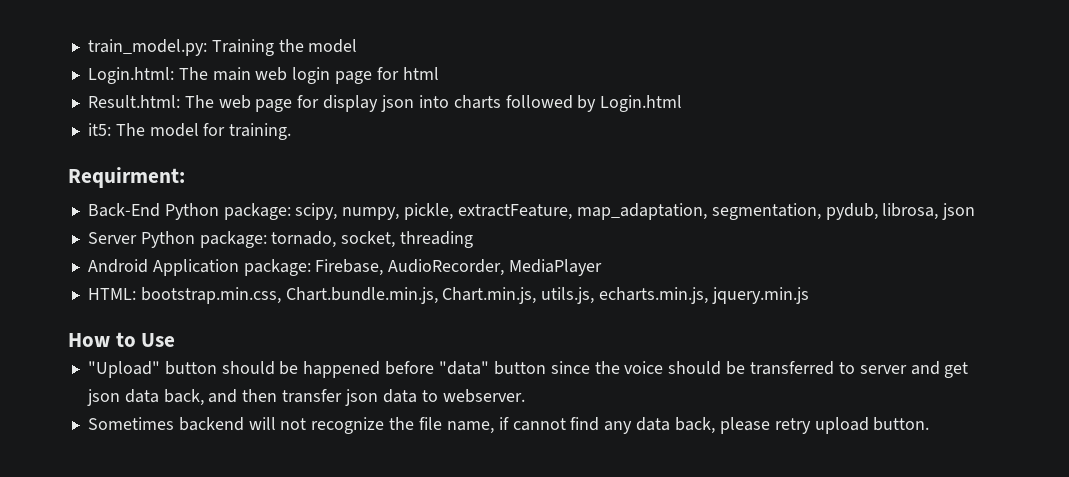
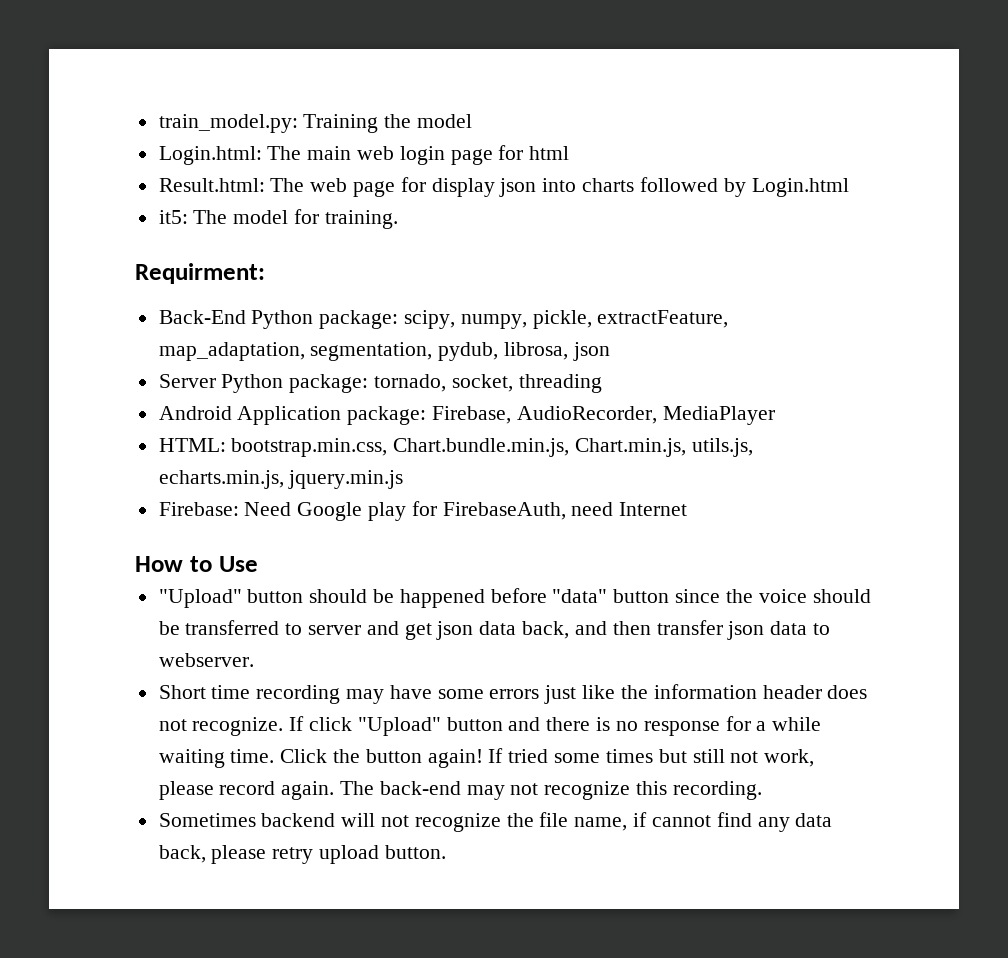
(809, 295) none -> [158,501,688,521] // Firebase: Need Google play for FirebaseAuth, need Internet
(525, 396) none -> [158,684,868,704] [158,716,822,736] [158,748,815,768] [158,781,762,800] // Short time recording may have some errors just like the information header does not recognize. If click "Upload" button and there is no response for a while waiting time. Click the button again! If tried some times but still not work, please record again. The back-end may not recognize this recording.

